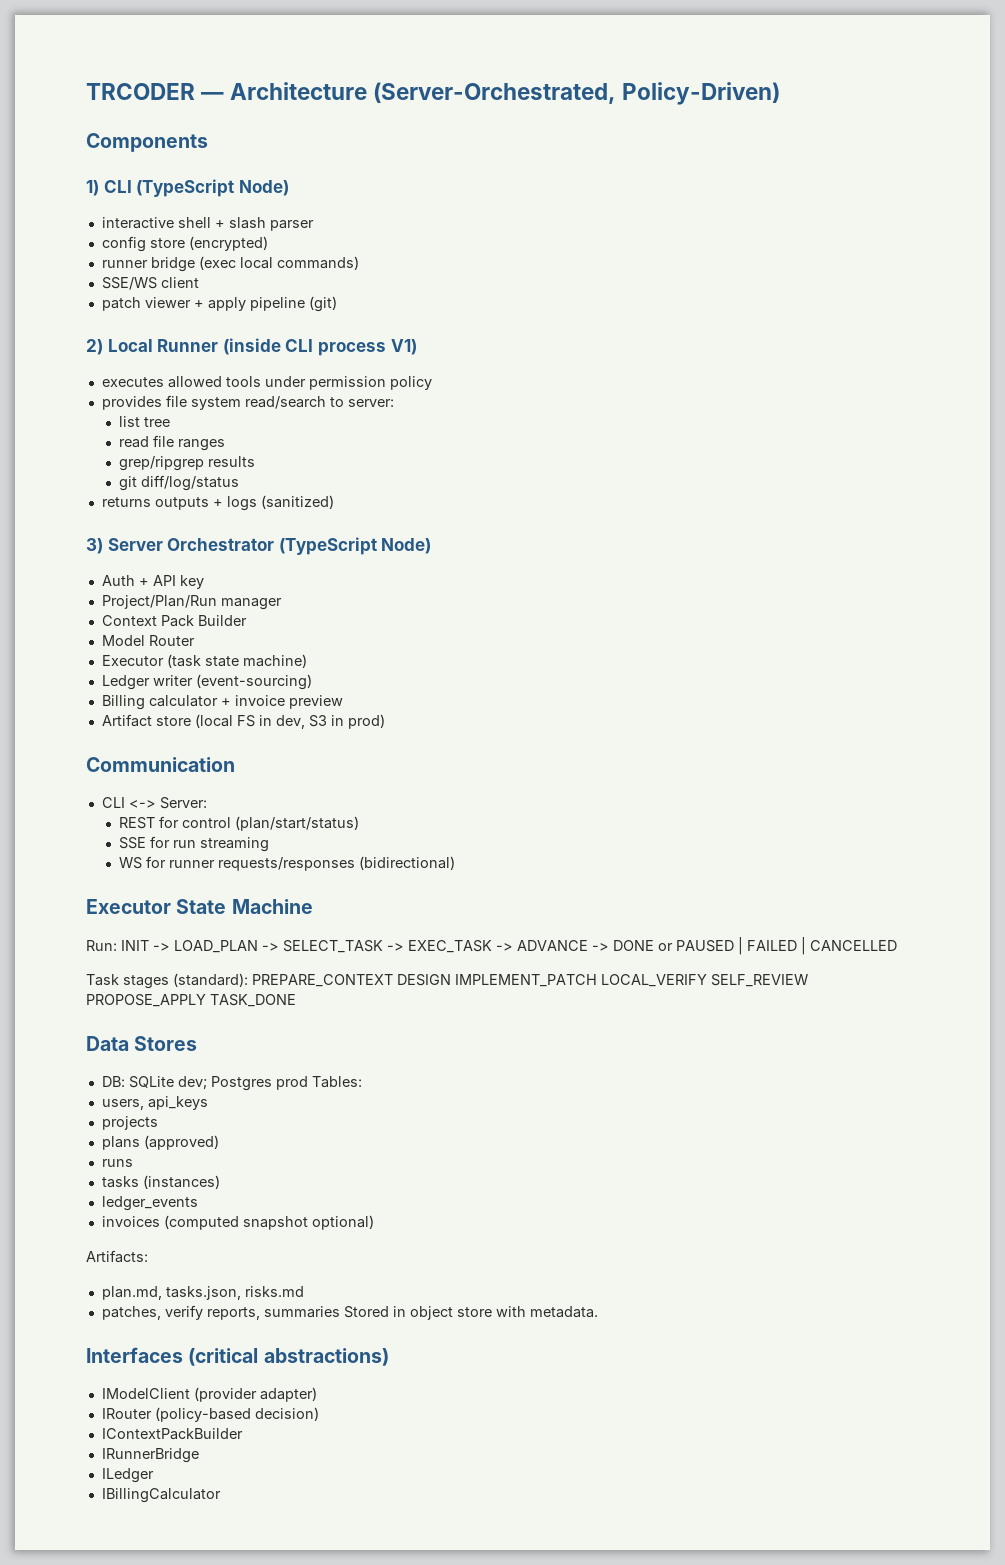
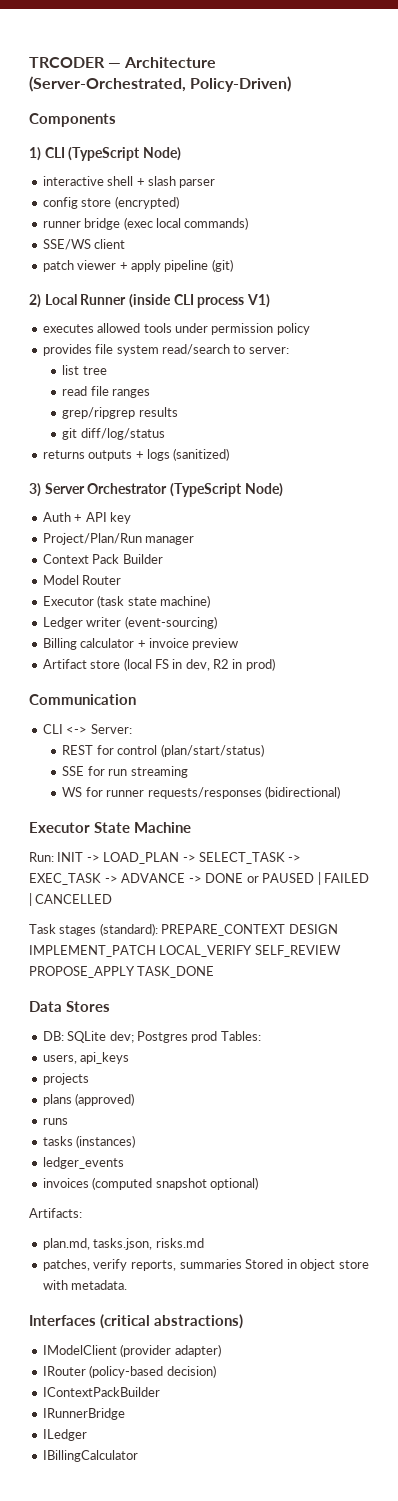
[308,715,327,727] S3 -> [213,659,229,669] R2

